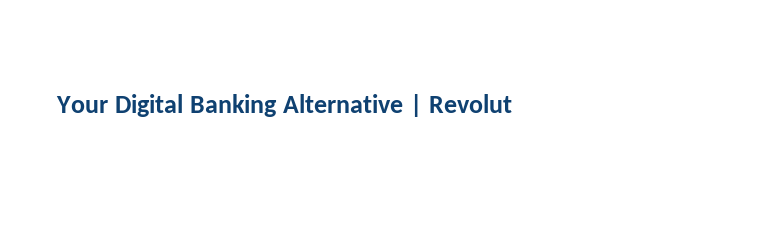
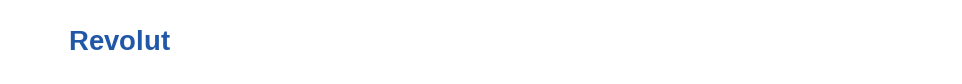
[56,94,423,117] Your Digital Banking Alternative | -> (69, 40) none

